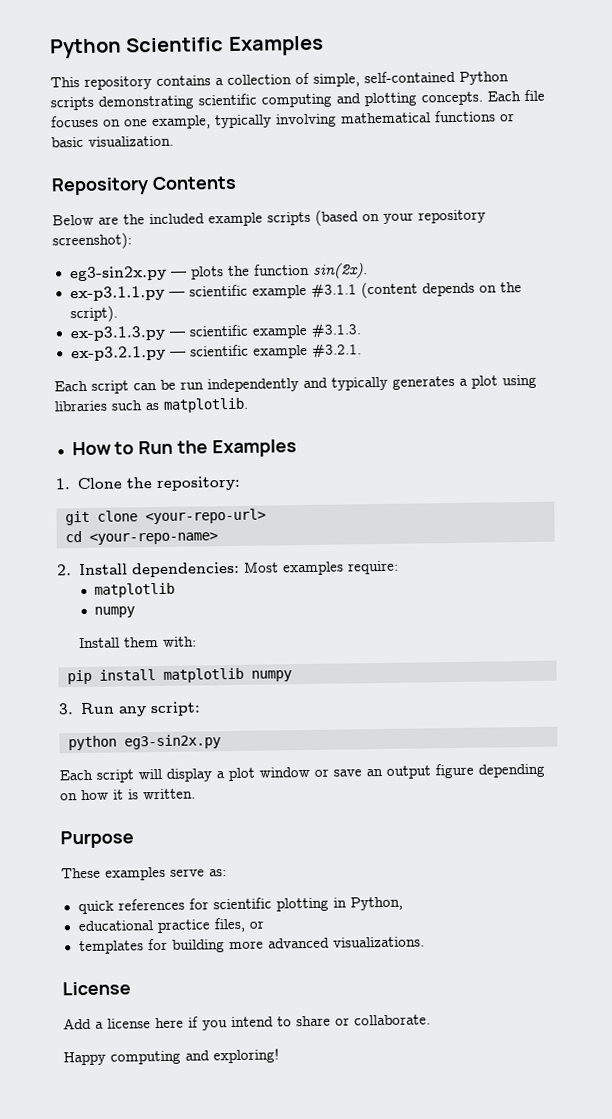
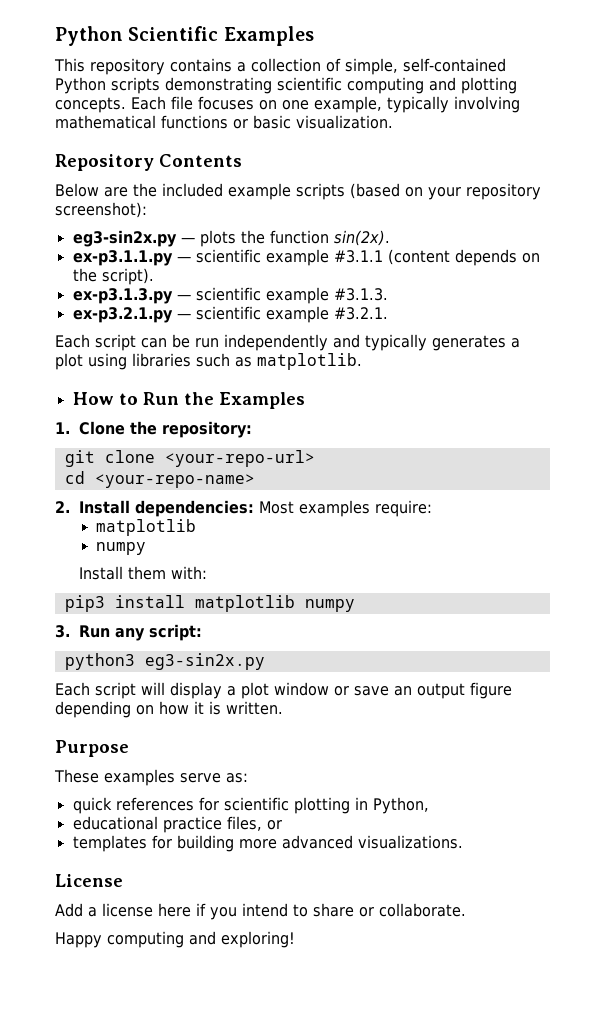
[67,669,92,685] pip -> [64,595,105,612] pip3
[68,735,117,751] python -> [64,653,135,670] python3

